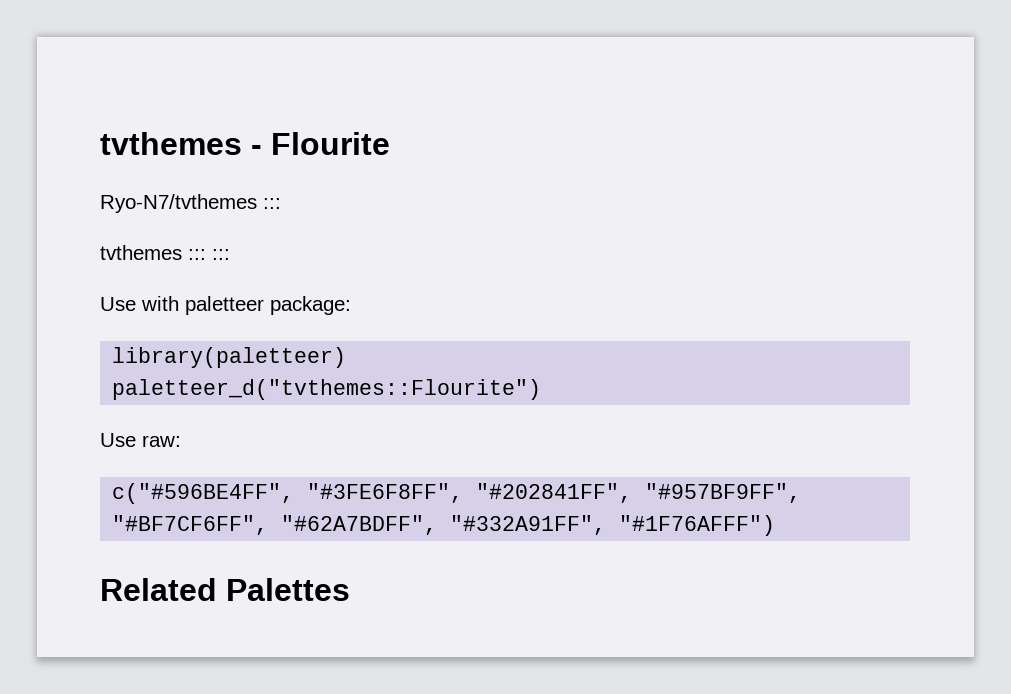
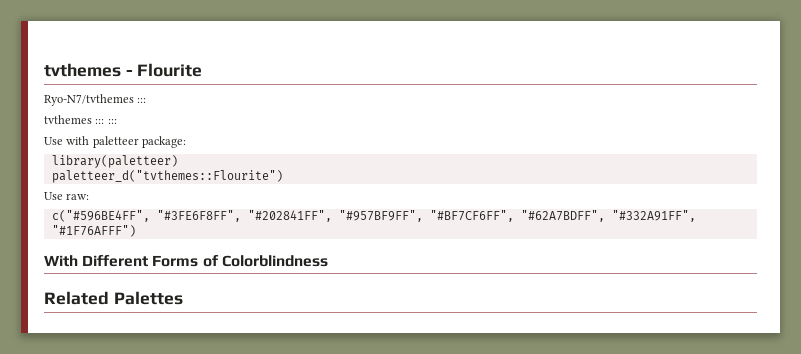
(776, 525) none -> [44,255,328,267] // With Different Forms of Colorblindness

